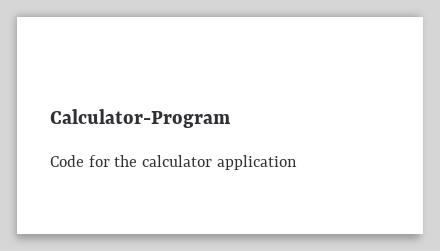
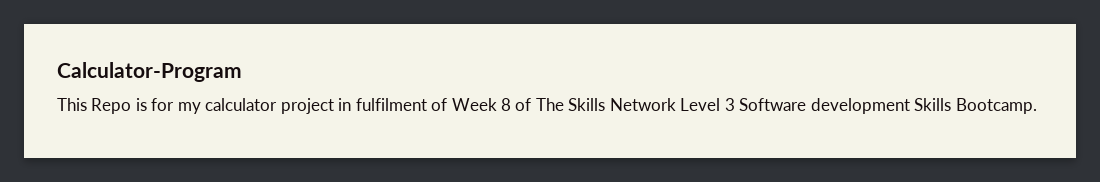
[50,155,297,170] Code for the calculator application -> [57,98,1037,114] This Repo is for my calculator project in fulfilment of Week 8 of The Skills Network Level 3 Software development Skills Bootcamp.

